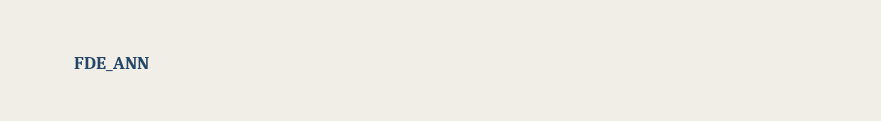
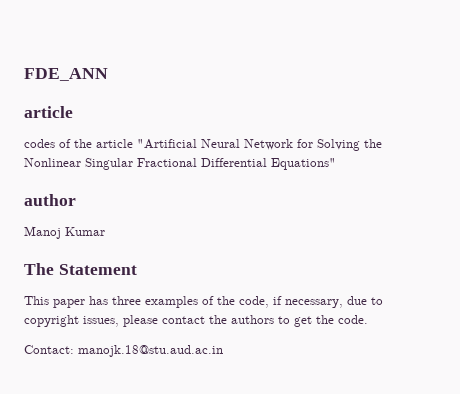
(149, 64) none -> [24,106,73,118] [24,139,382,151] [24,158,336,170] [24,194,76,206] [24,226,105,239] [24,263,137,275] [24,296,383,308] [24,315,368,327] [24,345,223,357] // article // codes of the article "Artificial Neural Network for Solving the Nonlinear Singular Fractional Differential Equations" // author // Manoj Kumar // The Statement // This paper has three examples of the code, if necessary, due to copyright issues, please contact the authors to get the code. // Contact: manojk.18@stu.aud.ac.in

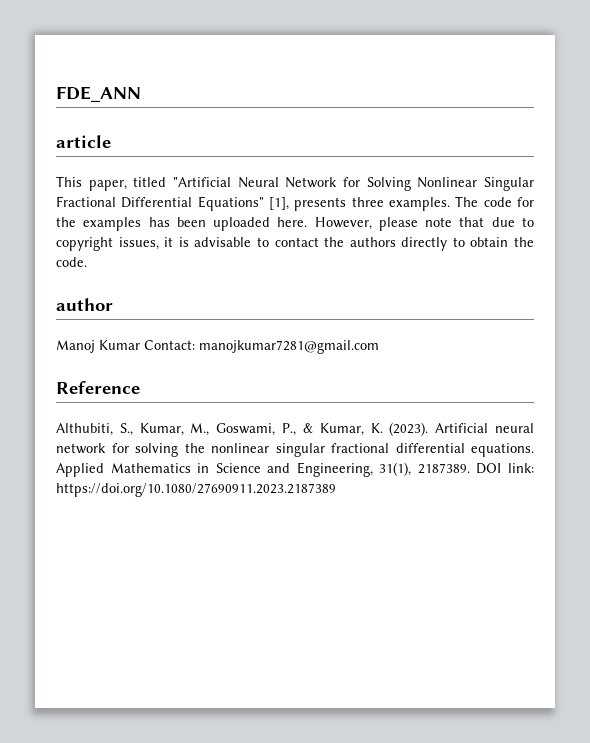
[24,139,133,148] codes of the article -> [56,176,167,191] This paper, titled
[364,139,382,148] the -> (411, 184) none
[24,194,76,206] [24,226,105,239] [24,263,137,275] [24,296,383,308] [24,315,368,327] [24,345,223,357] // author // Manoj Kumar // The Statement // This paper has three examples of the code, if necessary, due to copyright issues, please contact the authors to get the code. // Contact: manojk.18@stu.aud.ac.in -> [269,196,534,211] [56,217,534,231] [56,237,534,251] [56,257,87,267] [56,298,113,311] [56,340,379,354] [56,381,140,394] [56,422,534,436] [56,443,534,457] [56,462,534,477] [56,483,336,497] [1], presents three examples. The code for the examples has been uploaded here. However, please note that due to copyright issues, it is advisable to contact the authors directly to obtain the code. // author // Manoj Kumar Contact: manojkumar7281@gmail.com // Reference // Althubiti, S., Kumar, M., Goswami, P., & Kumar, K. (2023). Artificial neural network for solving the nonlinear singular fractional differential equations. Applied Mathematics in Science and Engineering, 31(1), 2187389. DOI link: https://doi.org/10.1080/27690911.2023.2187389

